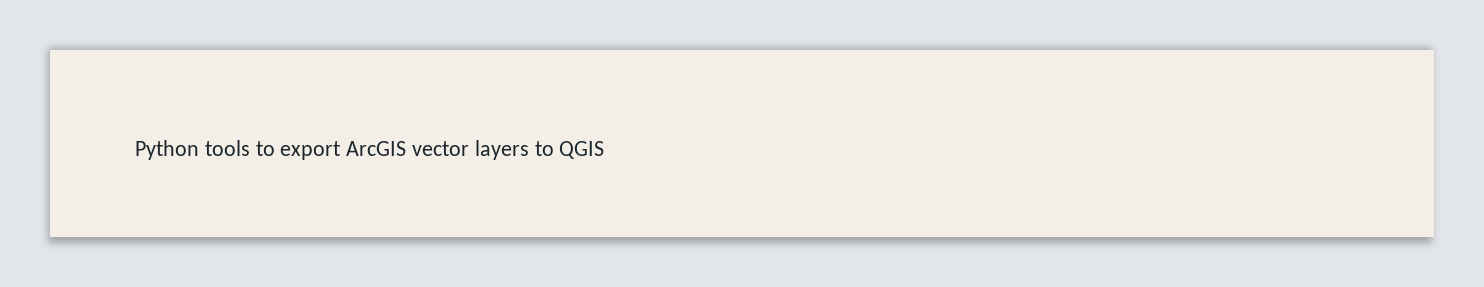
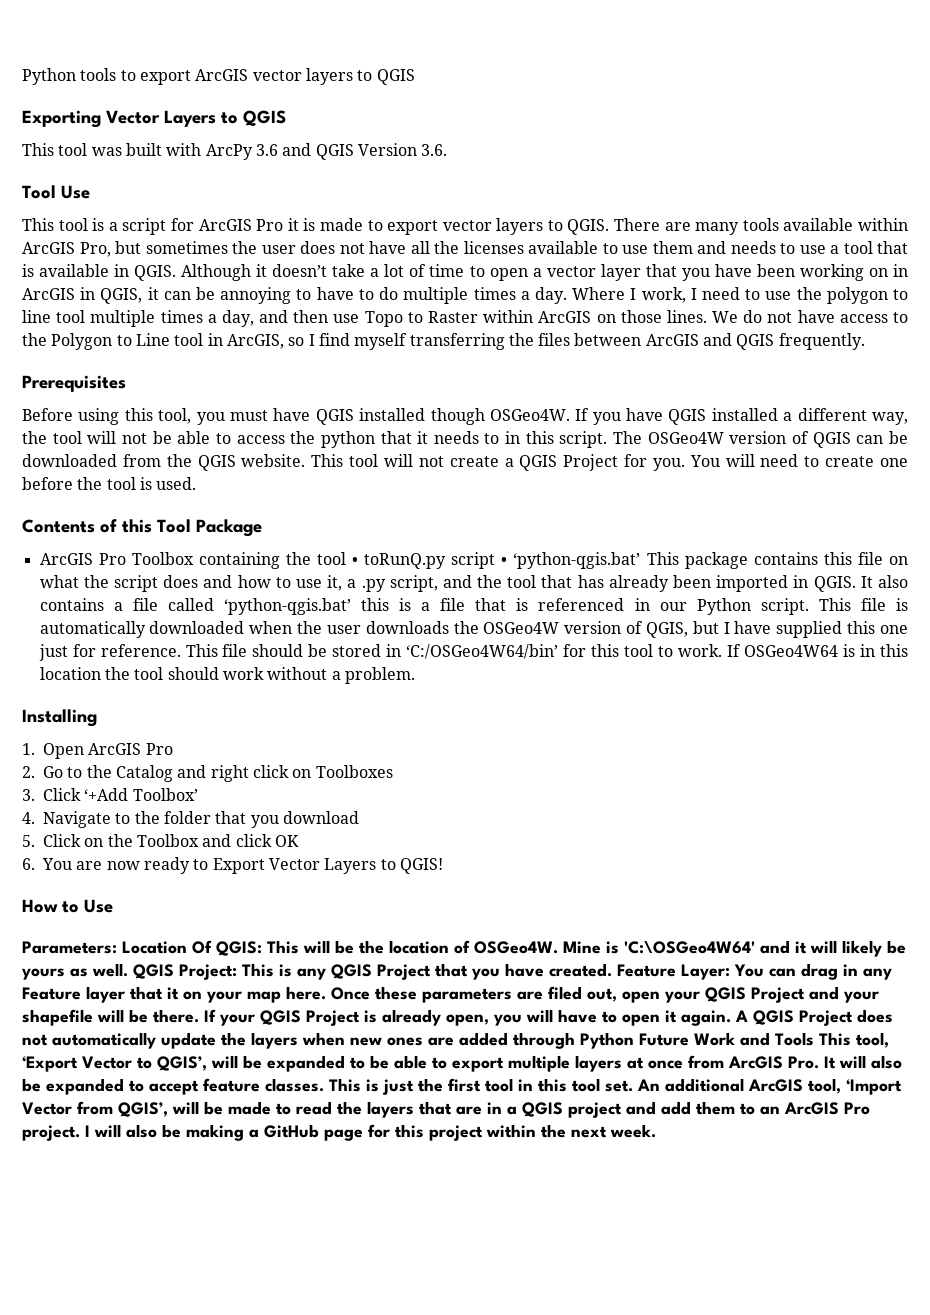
(605, 150) none -> [22,110,286,128] [22,143,448,160] [22,185,90,199] [22,218,908,235] [22,241,908,257] [22,264,909,281] [22,287,909,304] [22,310,908,327] [22,333,865,350] [22,375,126,392] [22,408,909,425] [22,431,909,448] [22,454,909,471] [22,477,197,490] [22,519,262,537] [39,552,908,569] [39,575,908,592] [39,598,909,615] [39,621,908,638] [38,644,909,661] [39,667,415,684] [22,709,97,727] [22,743,173,759] [22,765,393,782] [22,788,198,801] [22,811,359,828] [22,834,299,847] [22,857,443,874] [22,899,113,913] [22,940,906,957] [21,963,892,980] [22,986,879,1003] [22,1009,893,1026] [22,1032,889,1049] [22,1055,902,1072] [22,1078,902,1095] [22,1101,870,1118] [22,1124,656,1141] // Exporting Vector Layers to QGIS // This tool was built with ArcPy 3.6 and QGIS Version 3.6. // Tool Use // This tool is a script for ArcGIS Pro it is made to export vector layers to QGIS. There are many tools available within ArcGIS Pro, but sometimes the user does not have all the licenses available to use them and needs to use a tool that is available in QGIS. Although it doesn’t take a lot of time to open a vector layer that you have been working on in ArcGIS in QGIS, it can be annoying to have to do multiple times a day. Where I work, I need to use the polygon to line tool multiple times a day, and then use Topo to Raster within ArcGIS on those lines. We do not have access to the Polygon to Line tool in ArcGIS, so I find myself transferring the files between ArcGIS and QGIS frequently. // Prerequisites // Before using this tool, you must have QGIS installed though OSGeo4W. If you have QGIS installed a different way, the tool will not be able to access the python that it needs to in this script. The OSGeo4W version of QGIS can be downloaded from the QGIS website. This tool will not create a QGIS Project for you. You will need to create one before the tool is used. // Contents of this Tool Package // ArcGIS Pro Toolbox containing the tool • toRunQ.py script • ‘python-qgis.bat’ This package contains this file on what the script does and how to use it, a .py script, and the tool that has already been imported in QGIS. It also contains a file called ‘python-qgis.bat’ this is a file that is referenced in our Python script. This file is automatically downloaded when the user downloads the OSGeo4W version of QGIS, but I have supplied this one just for reference. This file should be stored in ‘C:/OSGeo4W64/bin’ for this tool to work. If OSGeo4W64 is in this location the tool should work without a problem. // Installing // 1. Open ArcGIS Pro // 2. Go to the Catalog and right click on Toolboxes // 3. Click ‘+Add Toolbox’ // 4. Navigate to the folder that you download // 5. Click on the Toolbox and click OK // 6. You are now ready to Export Vector Layers to QGIS! // How to Use // Parameters: Location Of QGIS: This will be the location of OSGeo4W. Mine is 'C:\OSGeo4W64' and it will likely be yours as well. QGIS Project: This is any QGIS Project that you have created. Feature Layer: You can drag in any Feature layer that it on your map here. Once these parameters are filed out, open your QGIS Project and your shapefile will be there. If your QGIS Project is already open, you will have to open it again. A QGIS Project does not automatically update the layers when new ones are added through Python Future Work and Tools This tool, ‘Export Vector to QGIS’, will be expanded to be able to export multiple layers at once from ArcGIS Pro. It will also be expanded to accept feature classes. This is just the first tool in this tool set. An additional ArcGIS tool, ‘Import Vector from QGIS’, will be made to read the layers that are in a QGIS project and add them to an ArcGIS Pro project. I will also be making a GitHub page for this project within the next week.

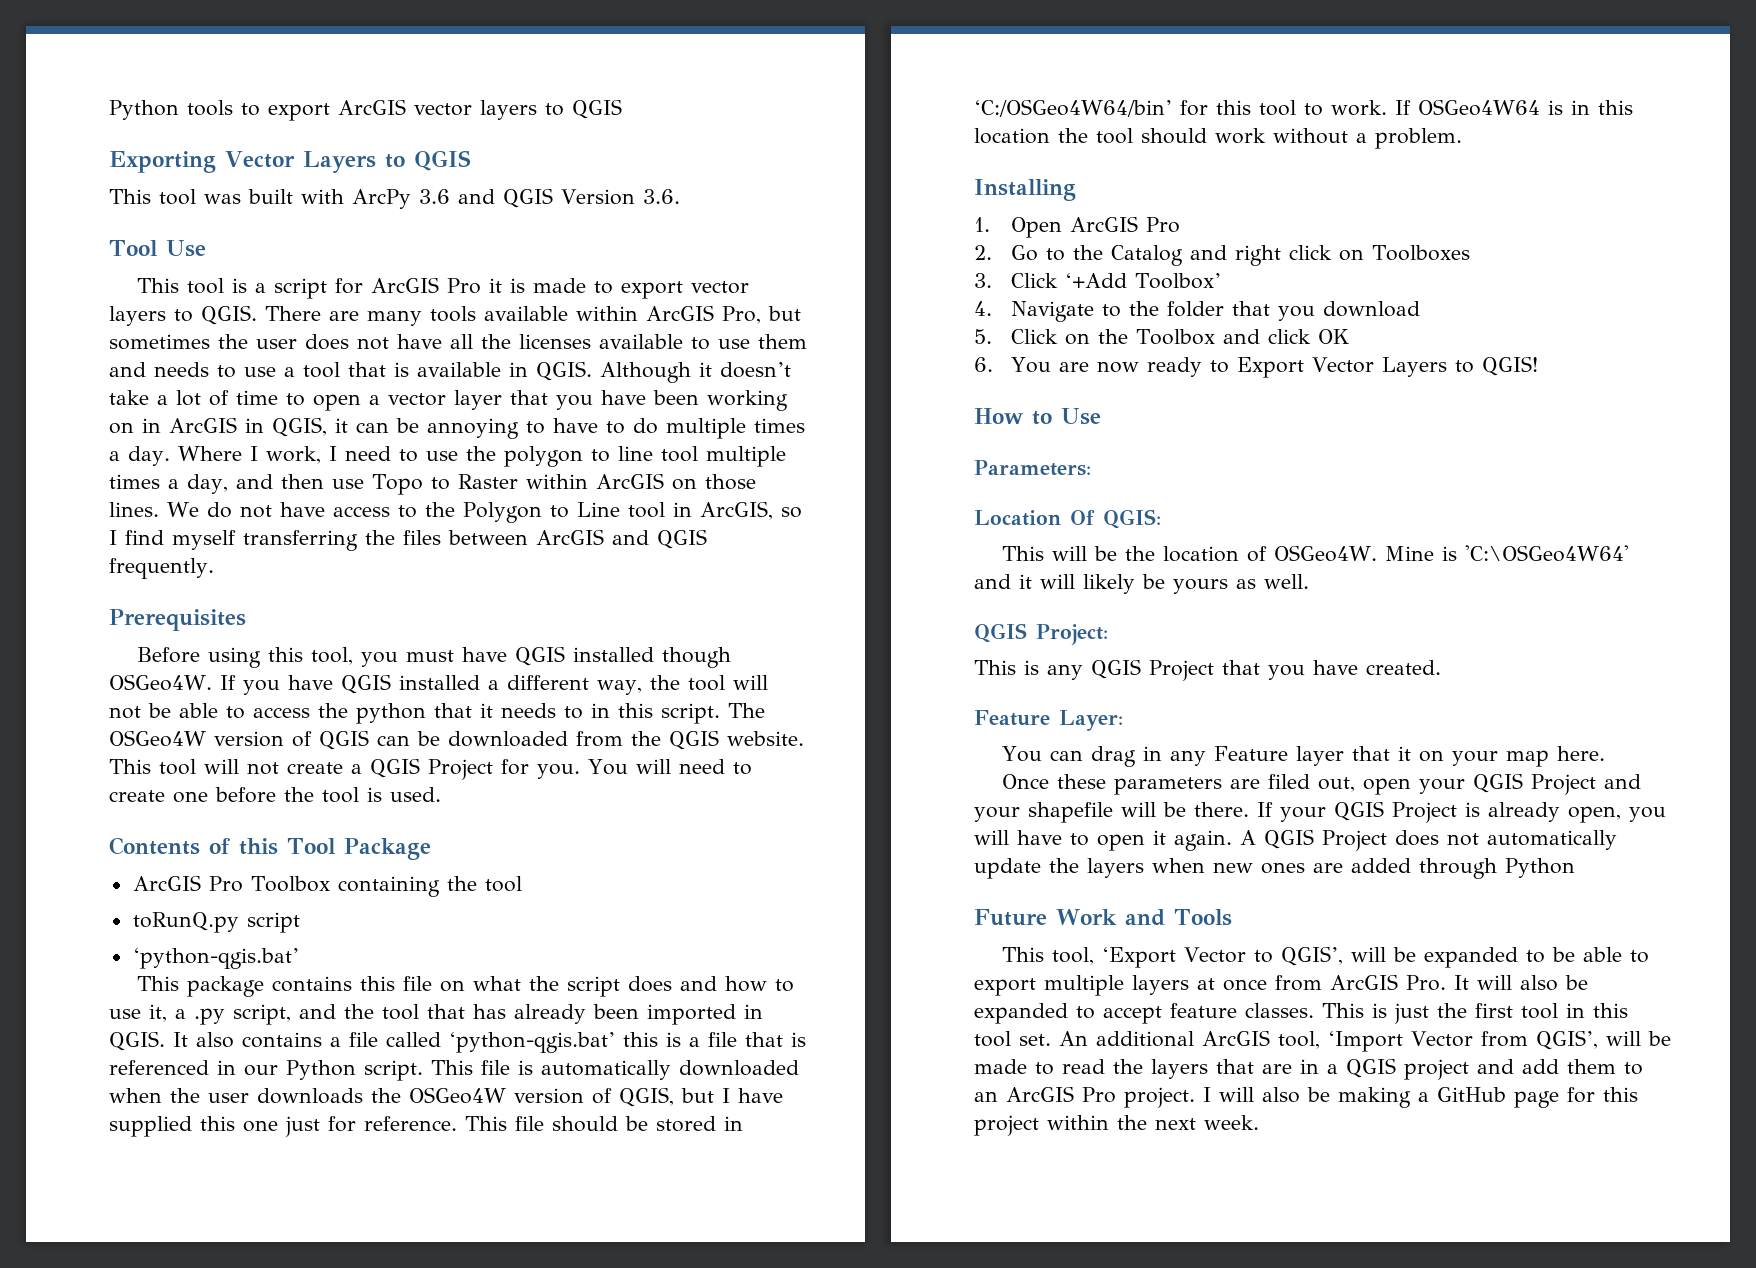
[352,557,359,565] • -> (522, 884) //
[501,552,641,569] • ‘python-qgis.bat’ -> [132,948,299,969] // ‘python-qgis.bat’ //
(117, 947) none -> (1091, 468) //
(262, 948) none -> (1161, 519) //
(128, 970) none -> (1309, 581) //
(237, 972) none -> (1108, 634) //
(612, 970) none -> (1441, 667) //
(730, 972) none -> (1123, 720) //
(326, 993) none -> (1606, 753) //
(634, 1040) none -> (1575, 868) //
(814, 1039) none -> (1232, 917) //

